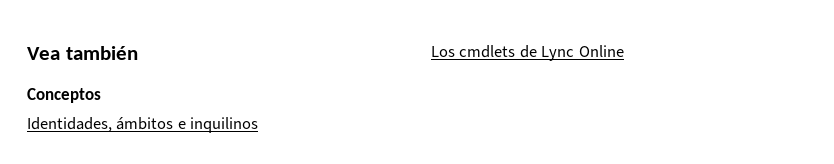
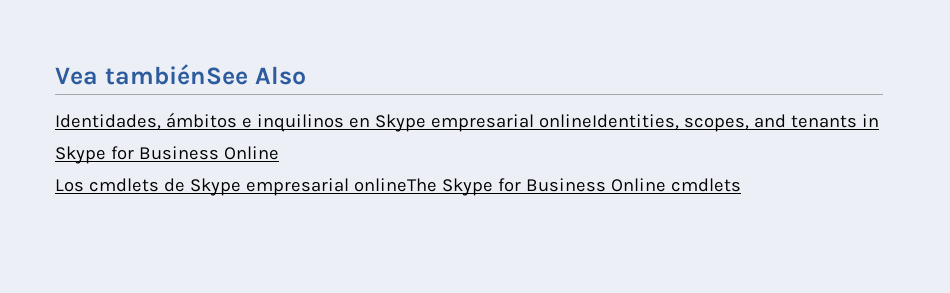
[65,46,138,60] [27,88,101,103] también // Conceptos -> [104,64,306,85] tambiénSee Also
[431,45,624,61] // Los cmdlets de Lync Online -> [348,114,879,132] [55,146,279,164] [55,178,741,196] en Skype empresarial onlineIdentities, scopes, and tenants in Skype for Business Online // Los cmdlets de Skype empresarial onlineThe Skype for Business Online cmdlets

